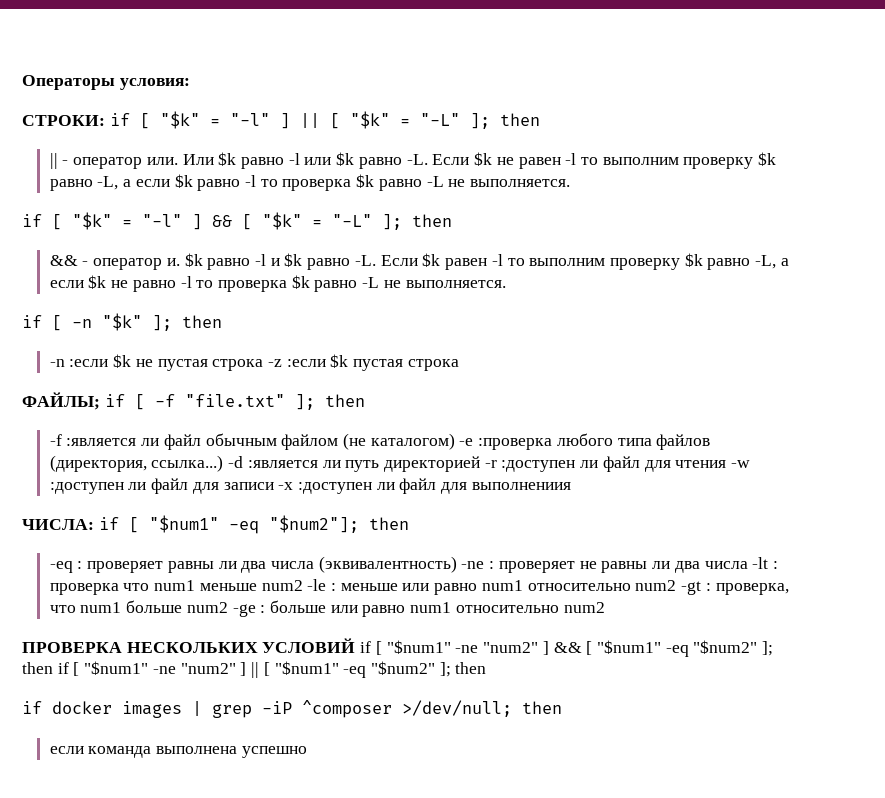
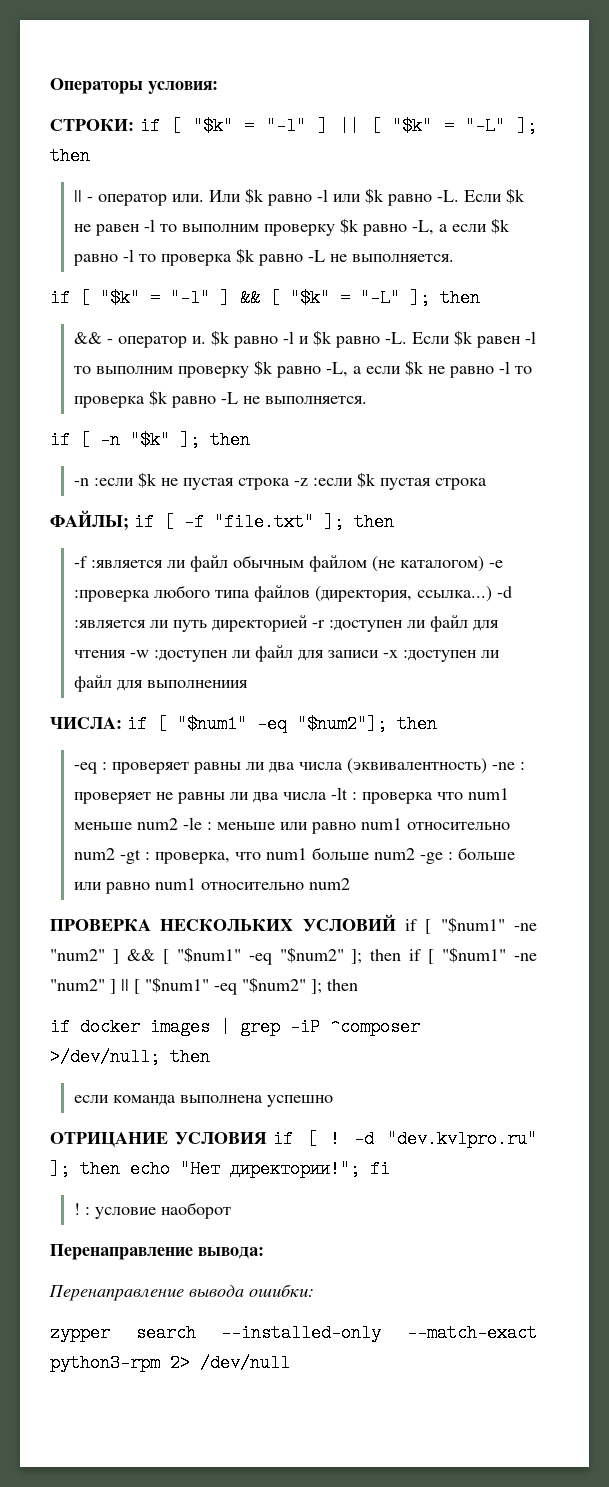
(307, 752) none -> [50,1130,537,1148] [50,1160,390,1178] [73,1202,231,1219] [50,1244,264,1260] [49,1284,314,1301] [50,1324,537,1342] [50,1354,290,1372] // ОТРИЦАНИЕ УСЛОВИЯ if [ ! -d "dev.kvlpro.ru" ]; then echo "Нет директории!"; fi // ! : условие наоборот // Перенаправление вывода: // Перенаправление вывода ошибки: // zypper search --installed-only --match-exact python3-rpm 2> /dev/null

